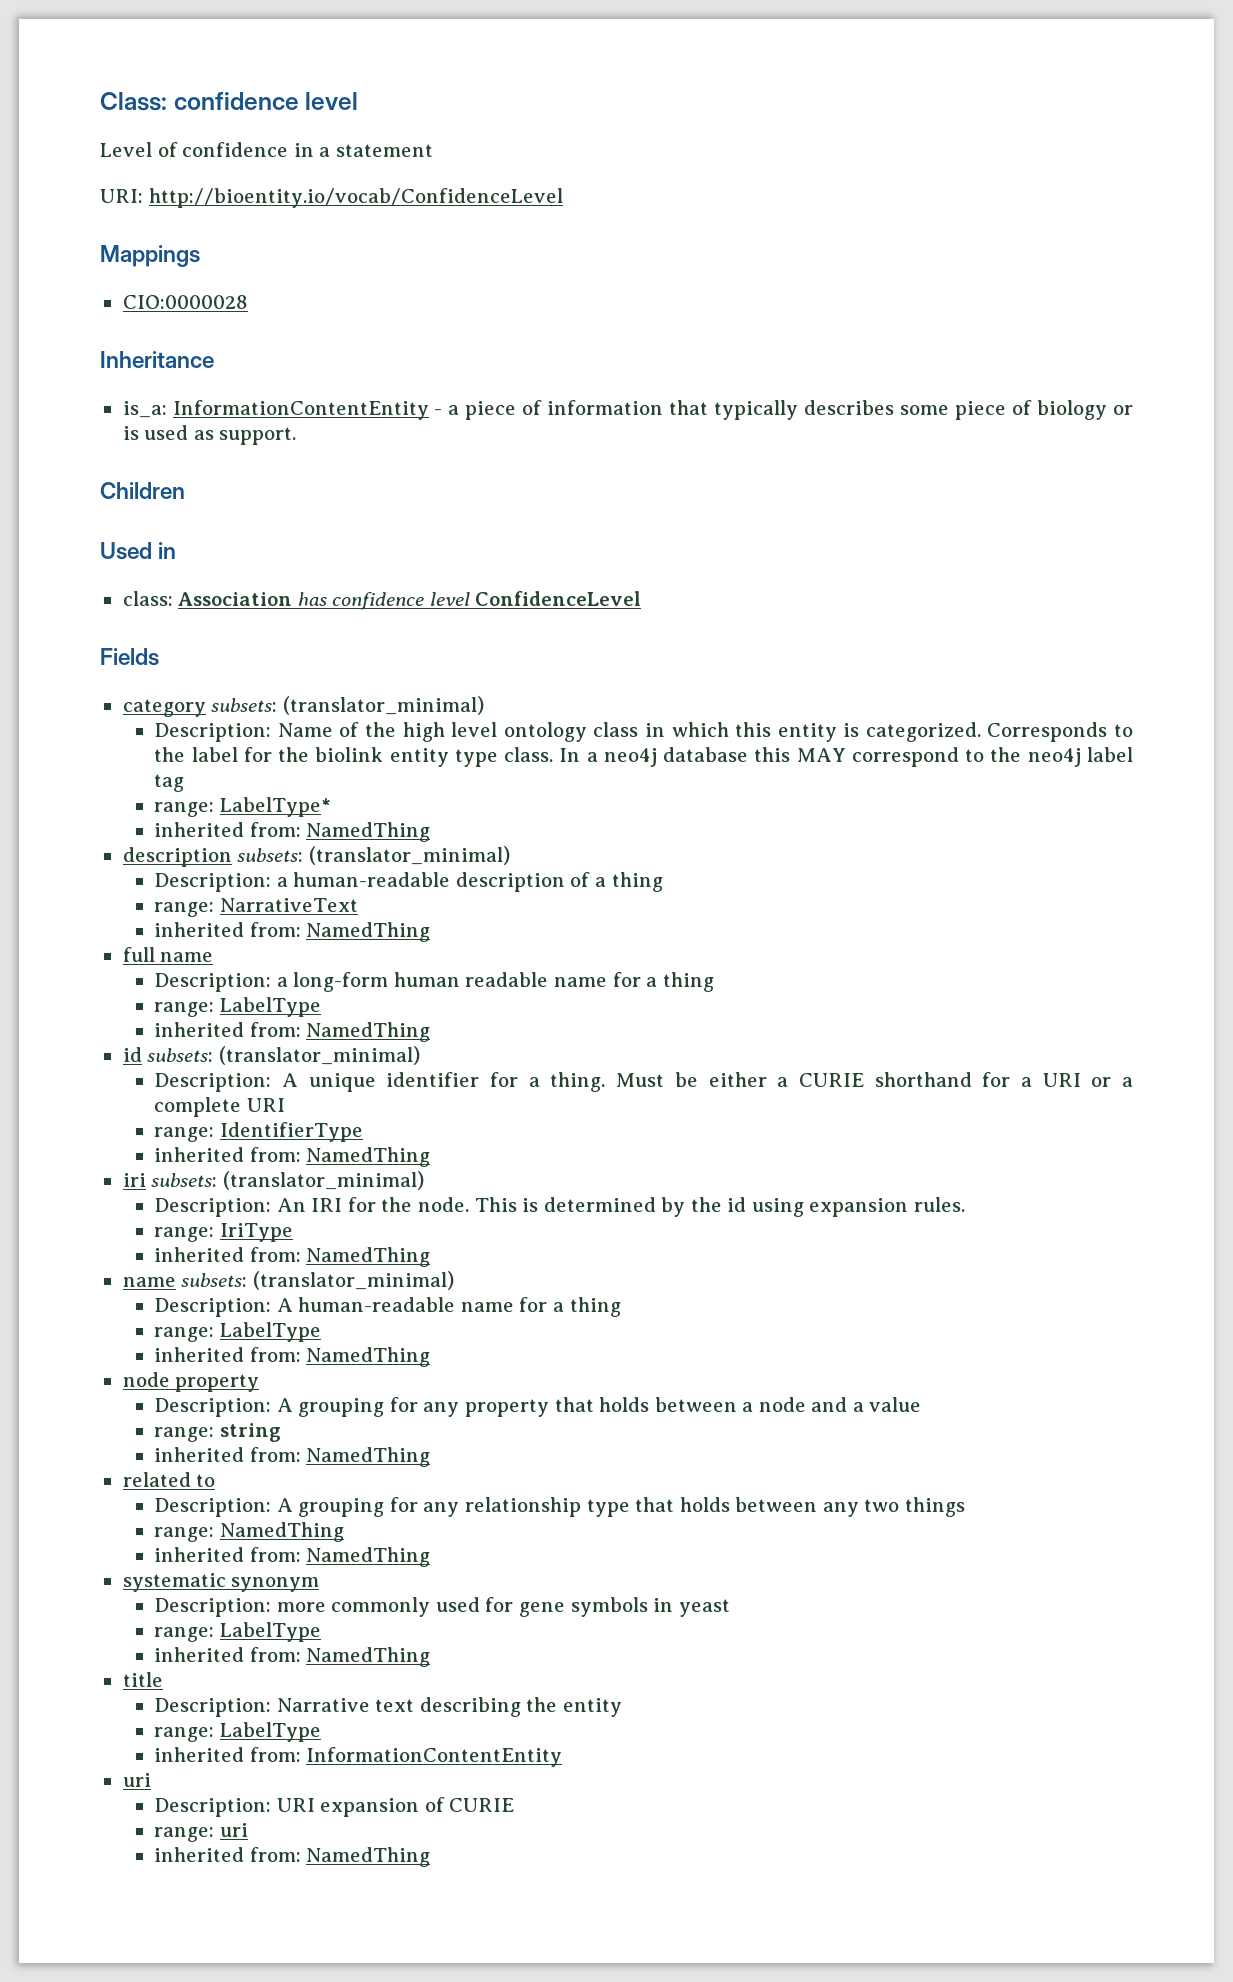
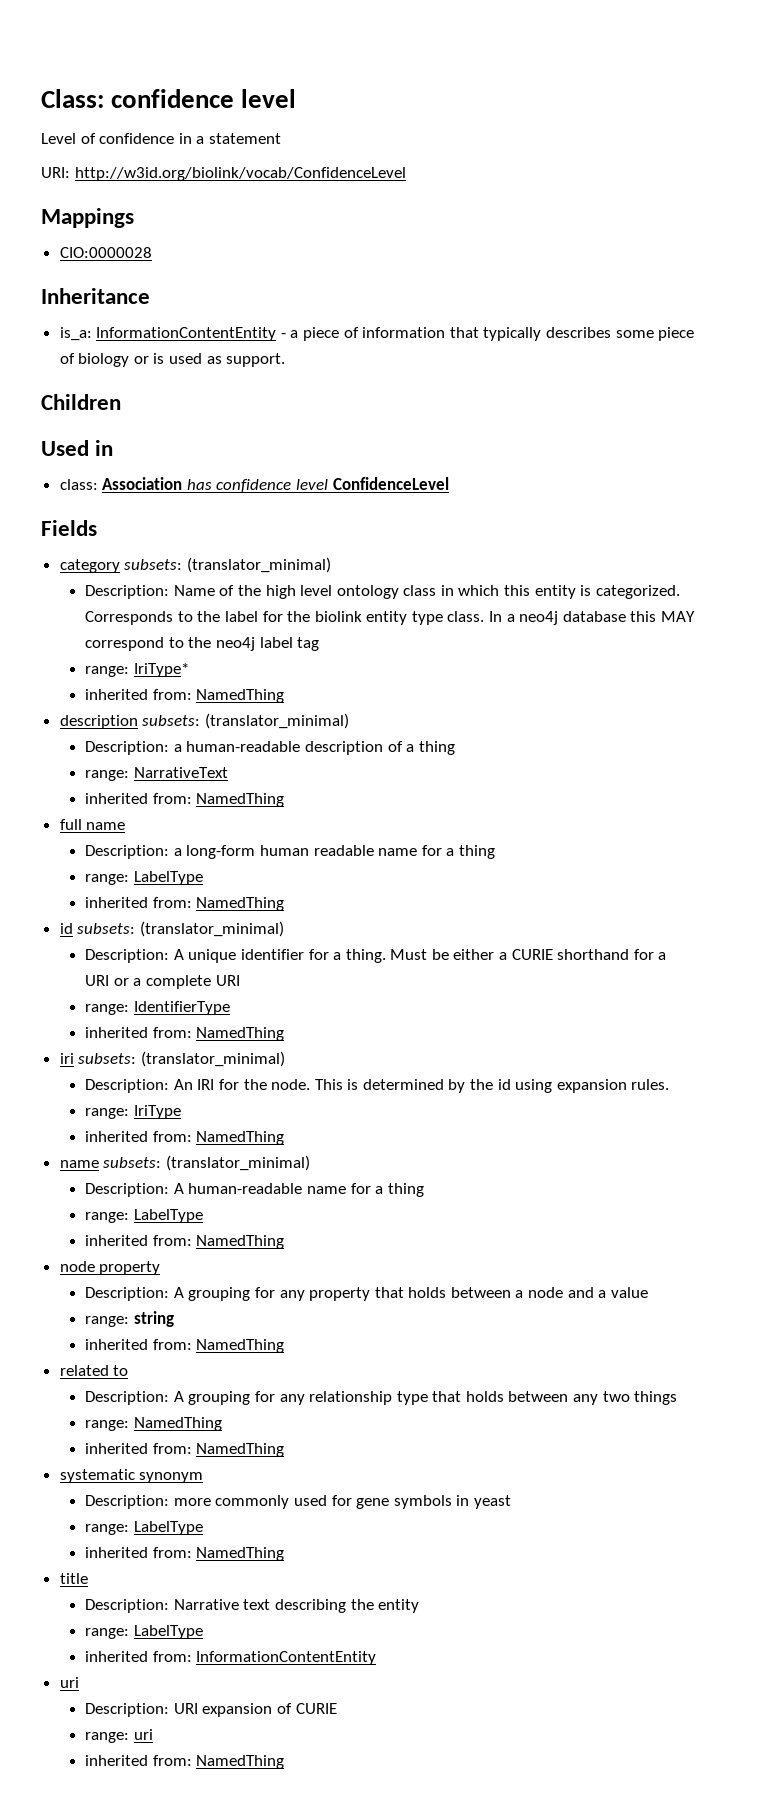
[148,188,563,208] http://bioentity.io/vocab/ConfidenceLevel -> [74,167,406,181] http://w3id.org/biolink/vocab/ConfidenceLevel
[219,797,331,817] LabelType* -> [133,663,189,677] IriType*

